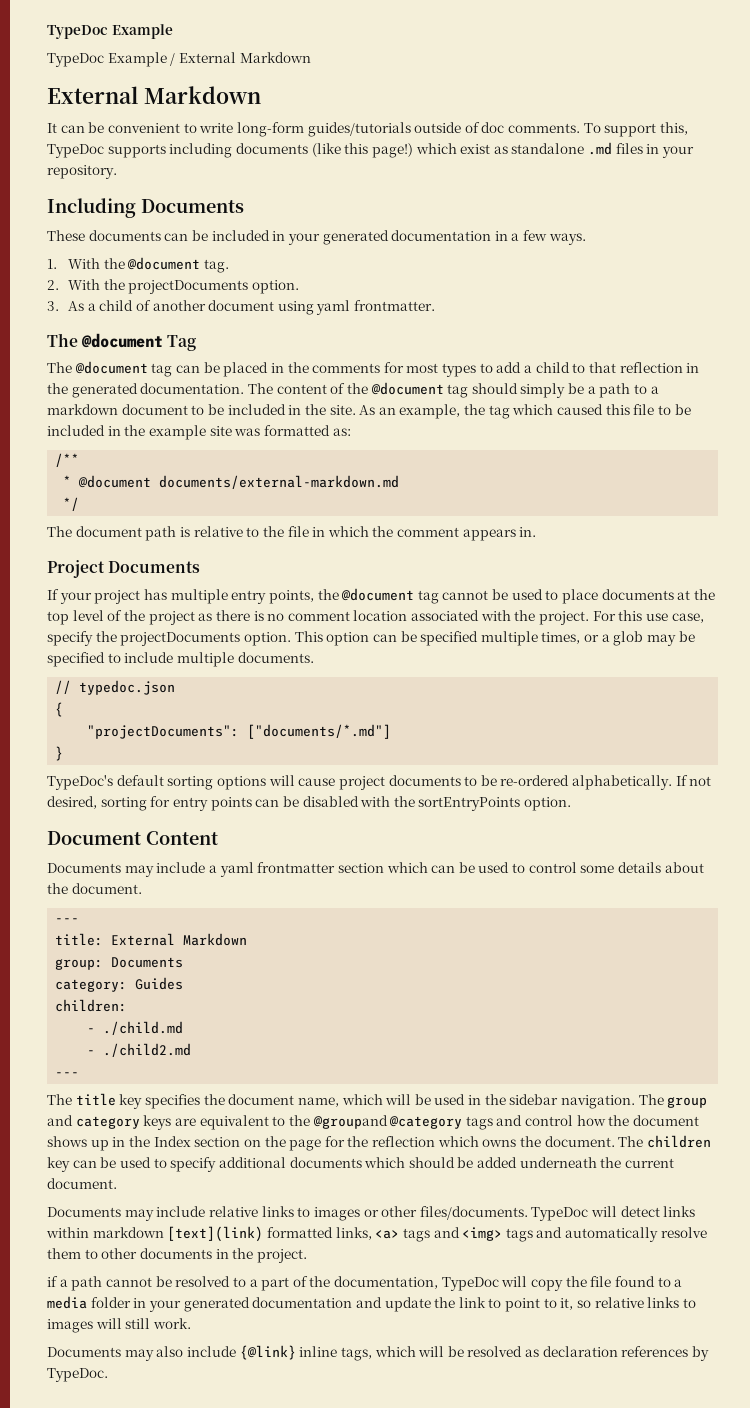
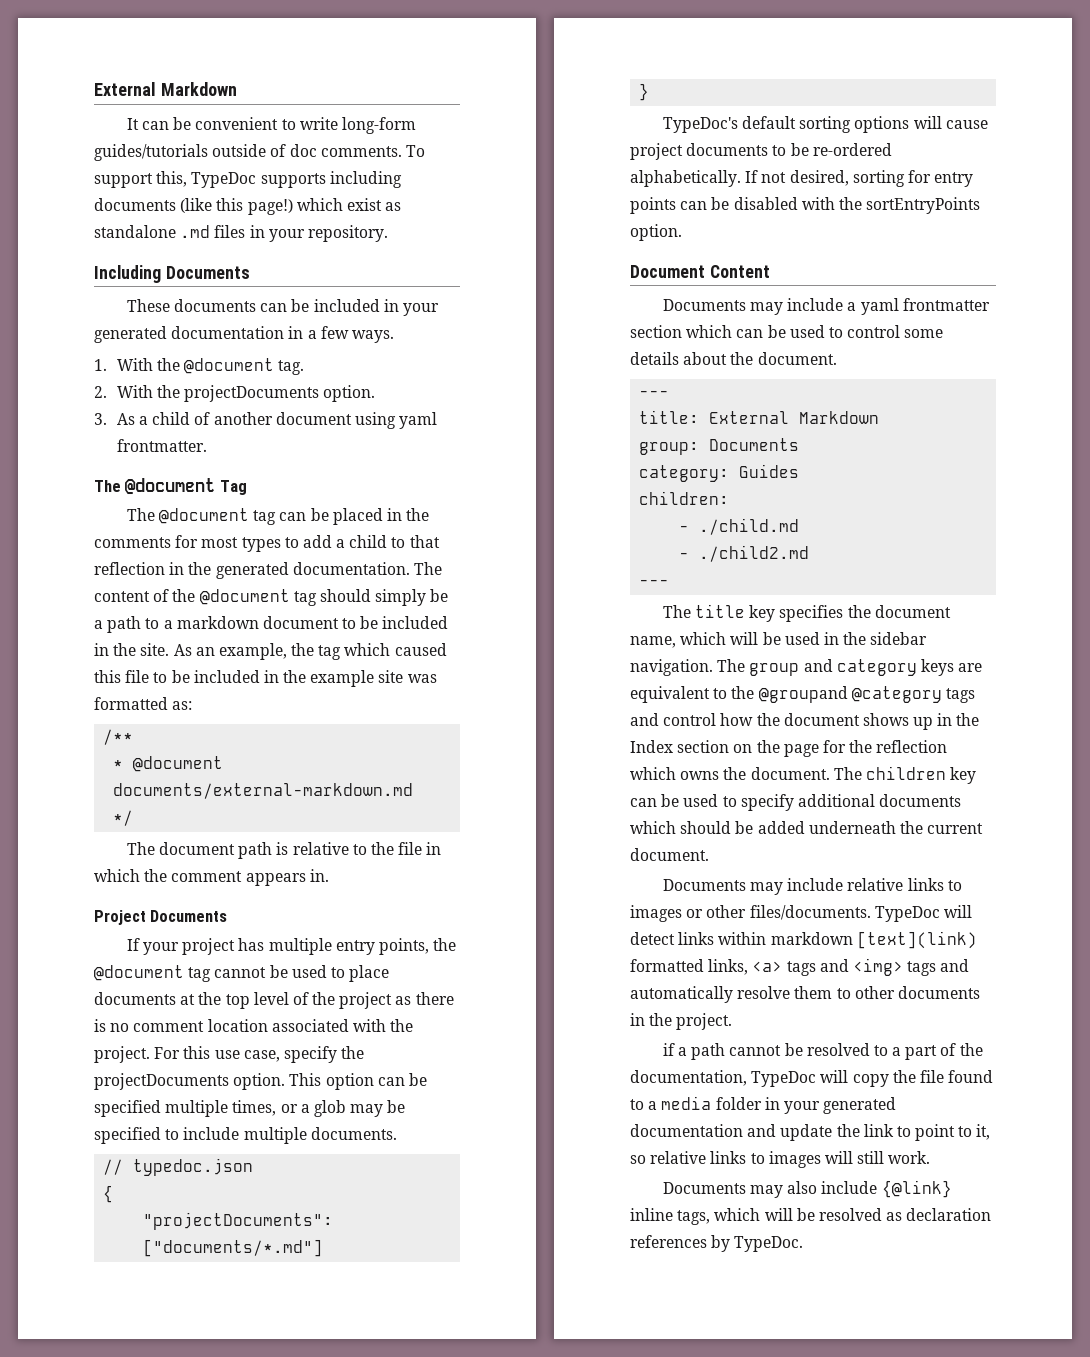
[47,24,173,39] [47,52,311,67] TypeDoc Example // TypeDoc Example / External Markdown // -> (94, 89) none

